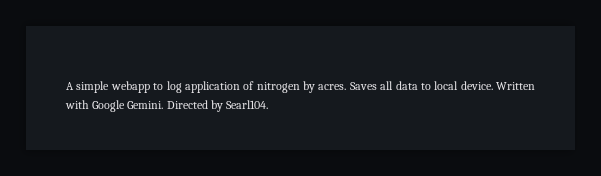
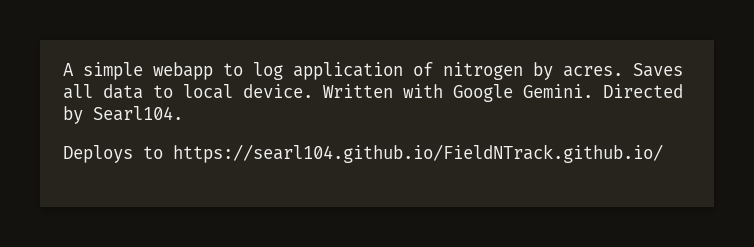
(269, 104) none -> [63,144,663,163] // Deploys to https://searl104.github.io/FieldNTrack.github.io/

